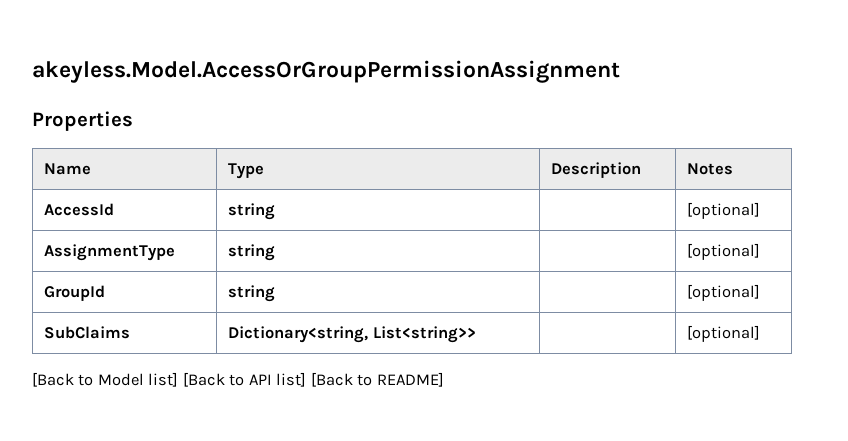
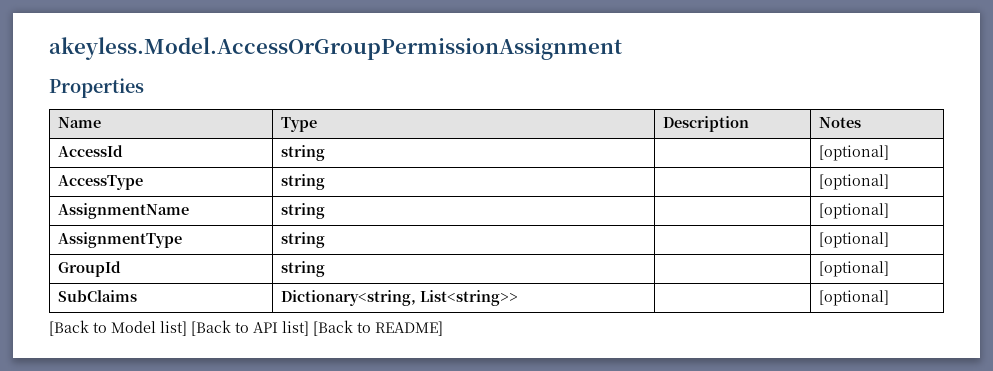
(761, 210) none -> [58,175,144,190] [281,174,326,190] [819,174,890,190] [58,203,190,219] [281,203,326,219] [819,203,890,219] // AccessType | string | | [optional] // AssignmentName | string | | [optional]

